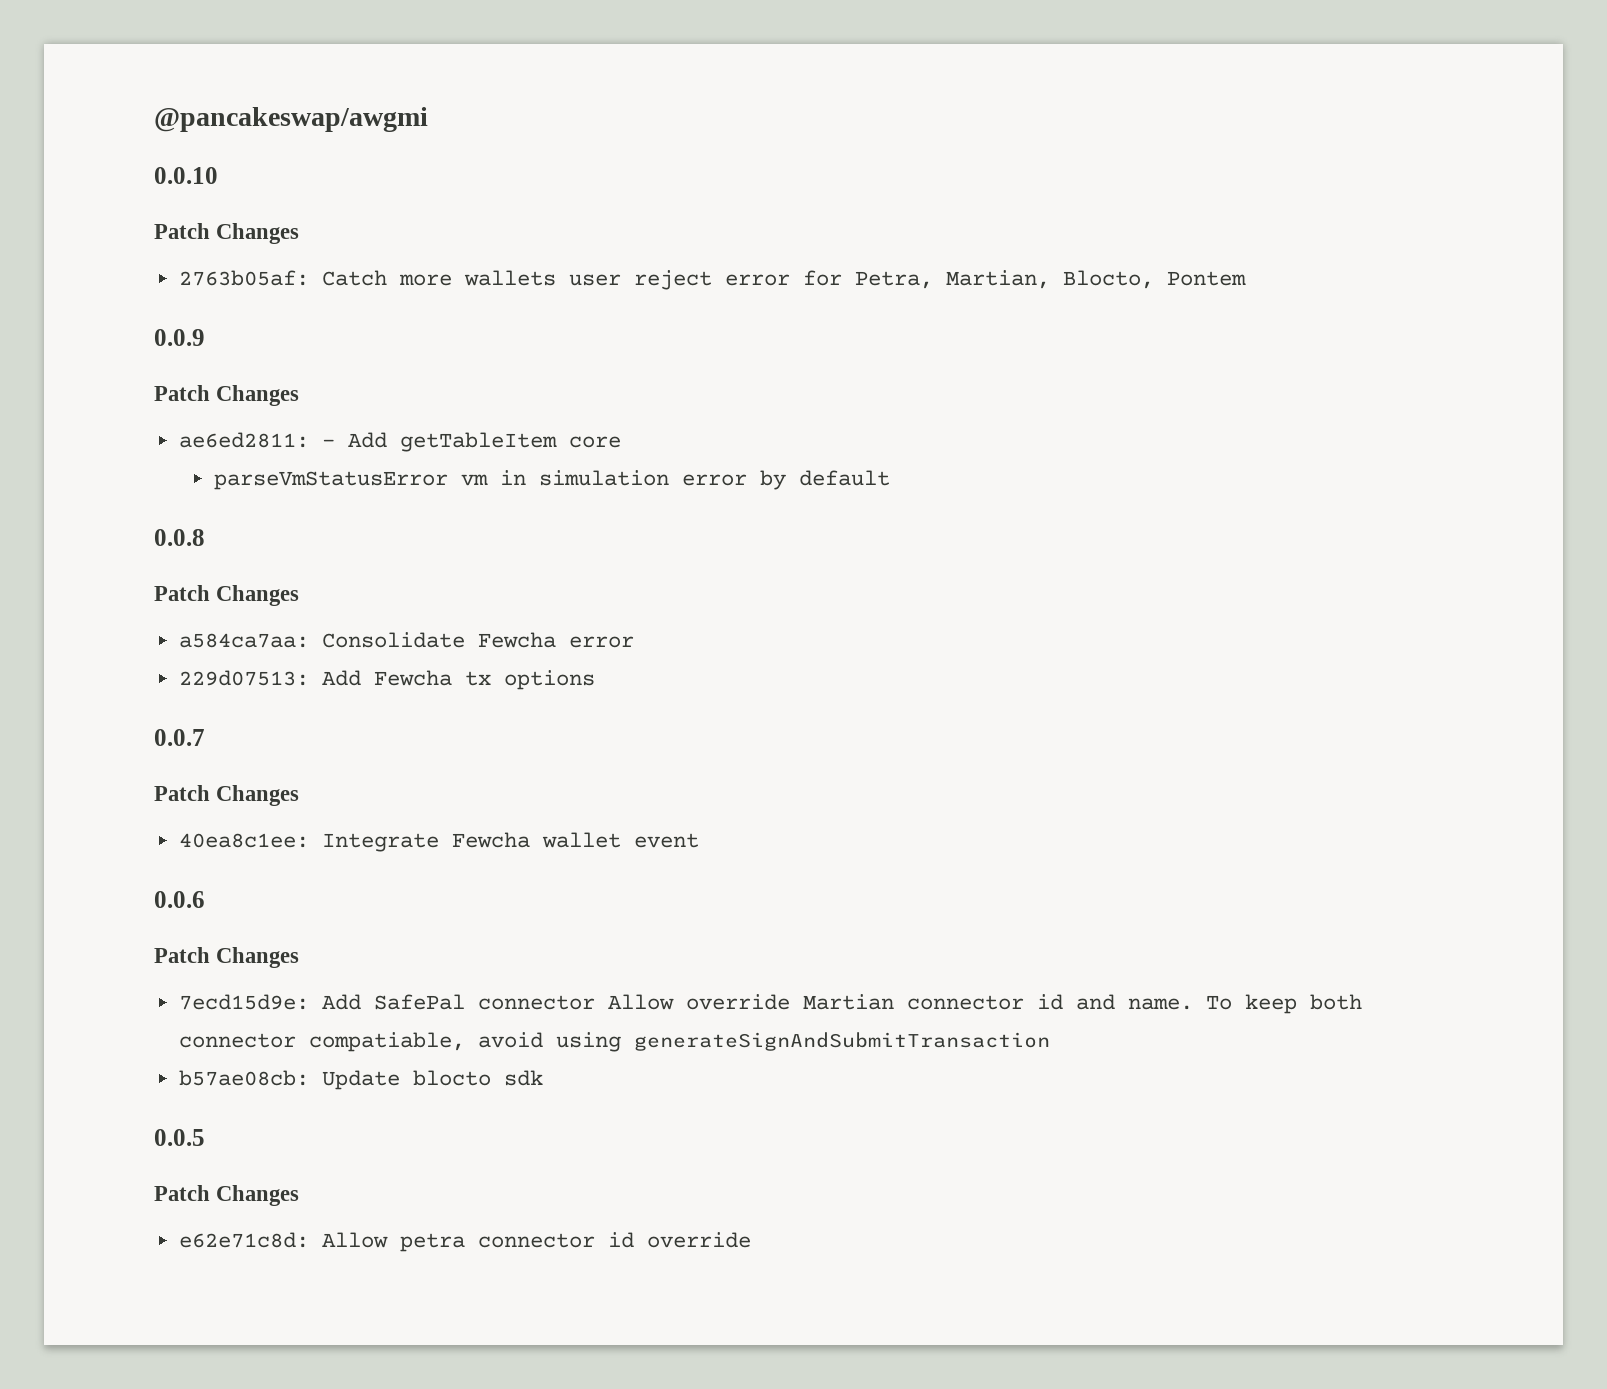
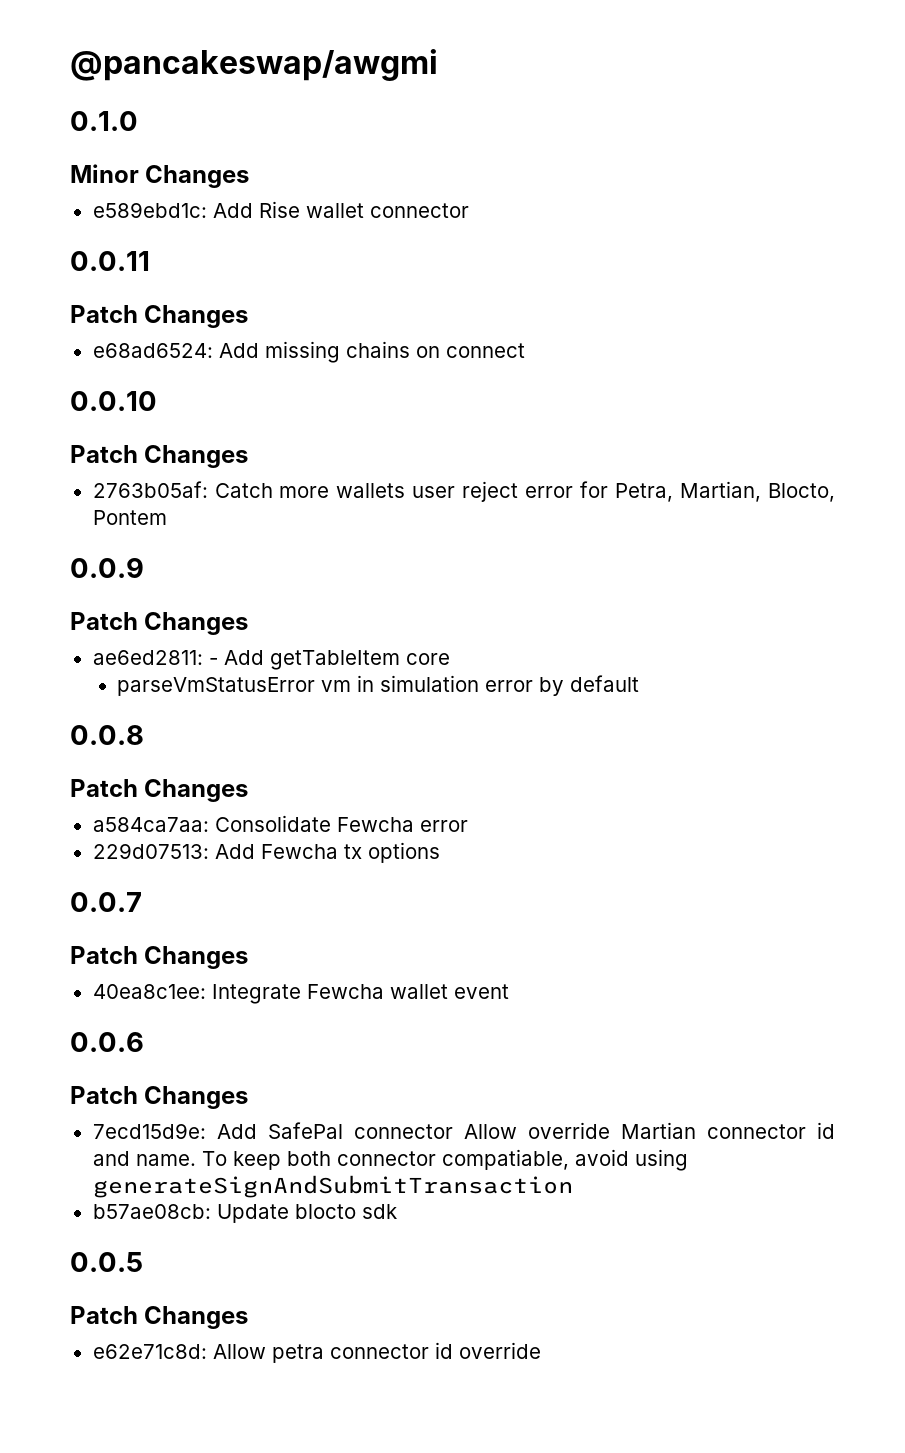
(428, 119) none -> [70,111,138,131] [70,164,250,188] [92,201,469,218] [70,251,150,271] [70,305,249,328] [92,341,525,363] // 0.1.0 // Minor Changes // e589ebd1c: Add Rise wallet connector // 0.0.11 // Patch Changes // e68ad6524: Add missing chains on connect

